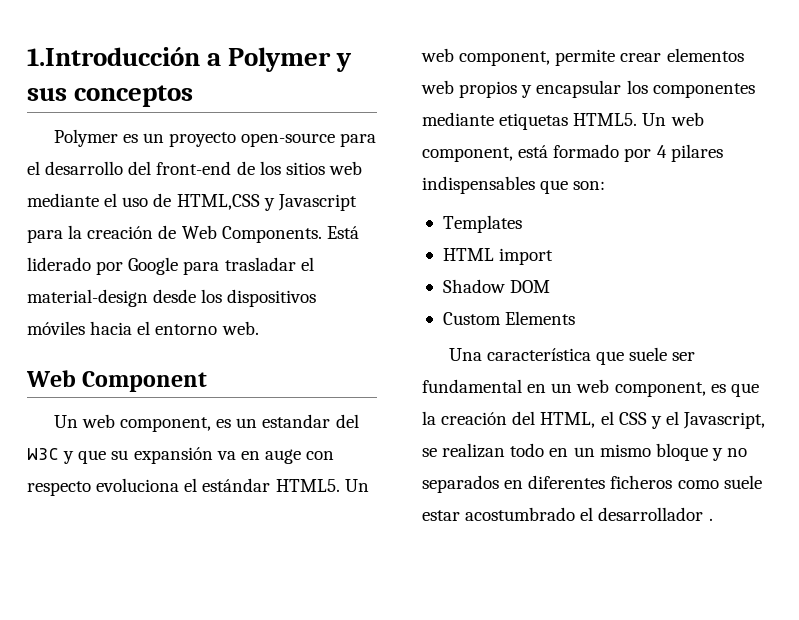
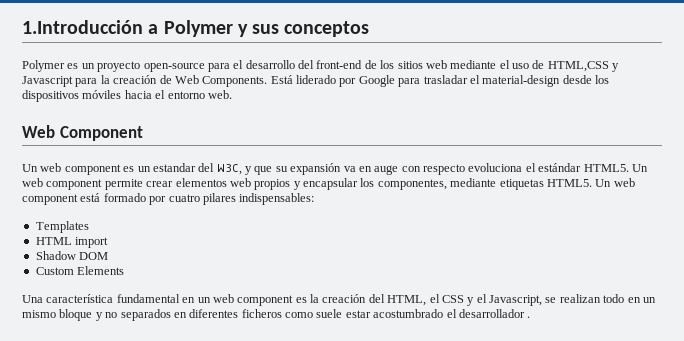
[120,417,212,432] component, -> [64,164,121,175] component
[27,448,59,460] W3C -> [216,164,242,175] W3C,
[459,51,551,66] component, -> [46,179,103,190] component
[652,83,755,98] componentes -> [377,179,447,190] componentes,
[422,147,513,162] component, -> [22,194,78,205] component
[656,144,723,162] [422,176,606,194] 4 pilares indispensables que son: -> [168,193,315,205] cuatro pilares indispensables:
[596,347,696,365] que suele ser -> (114, 298) none
[614,382,759,397] component, es que -> [237,295,307,306] component es

